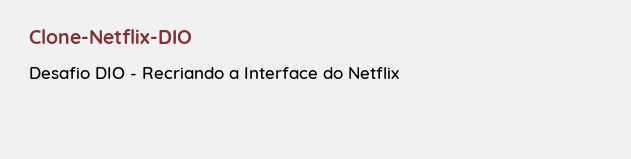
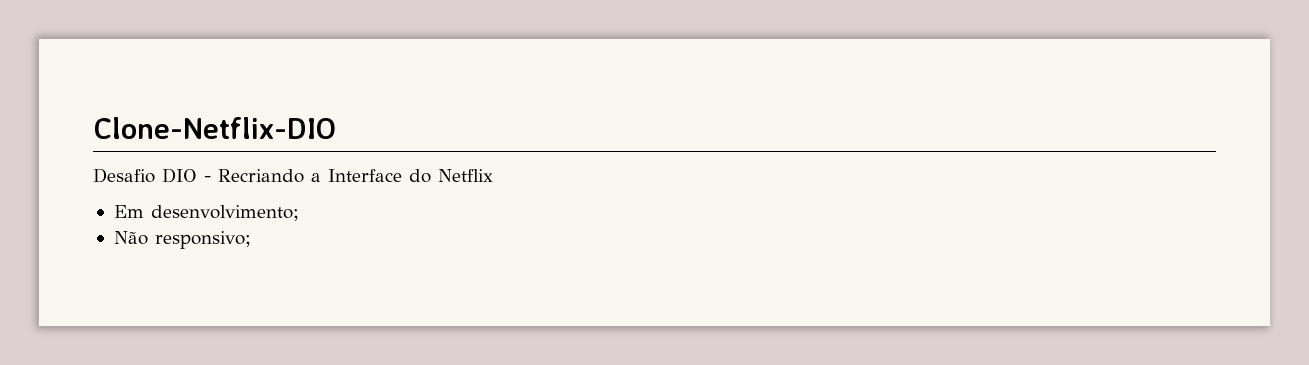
(399, 73) none -> [113,205,299,221] [113,231,251,249] // Em desenvolvimento; // Não responsivo;

